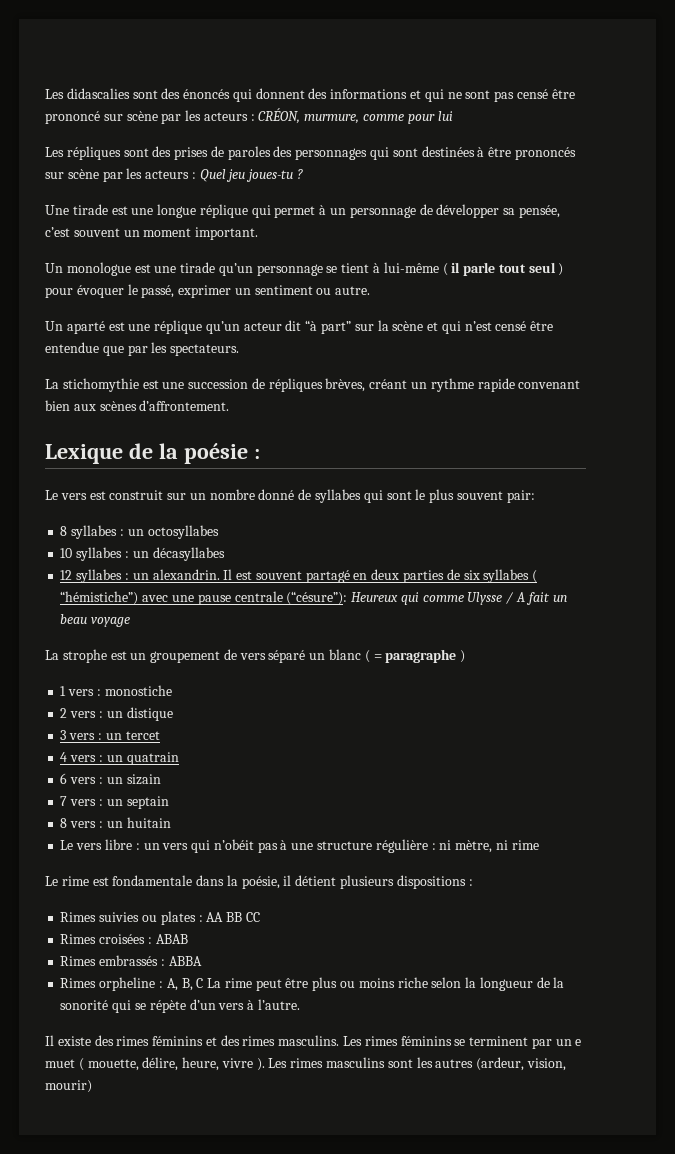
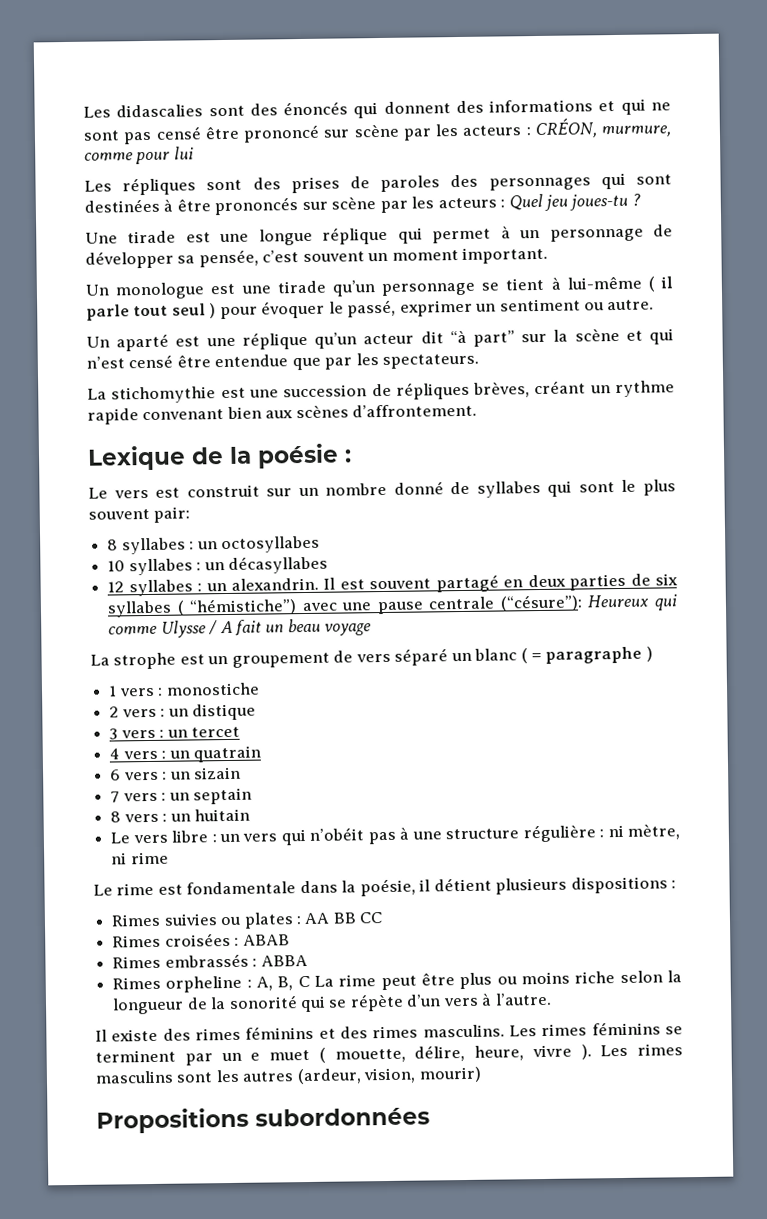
(92, 1086) none -> [96,1107,430,1134] // Propositions subordonnées

